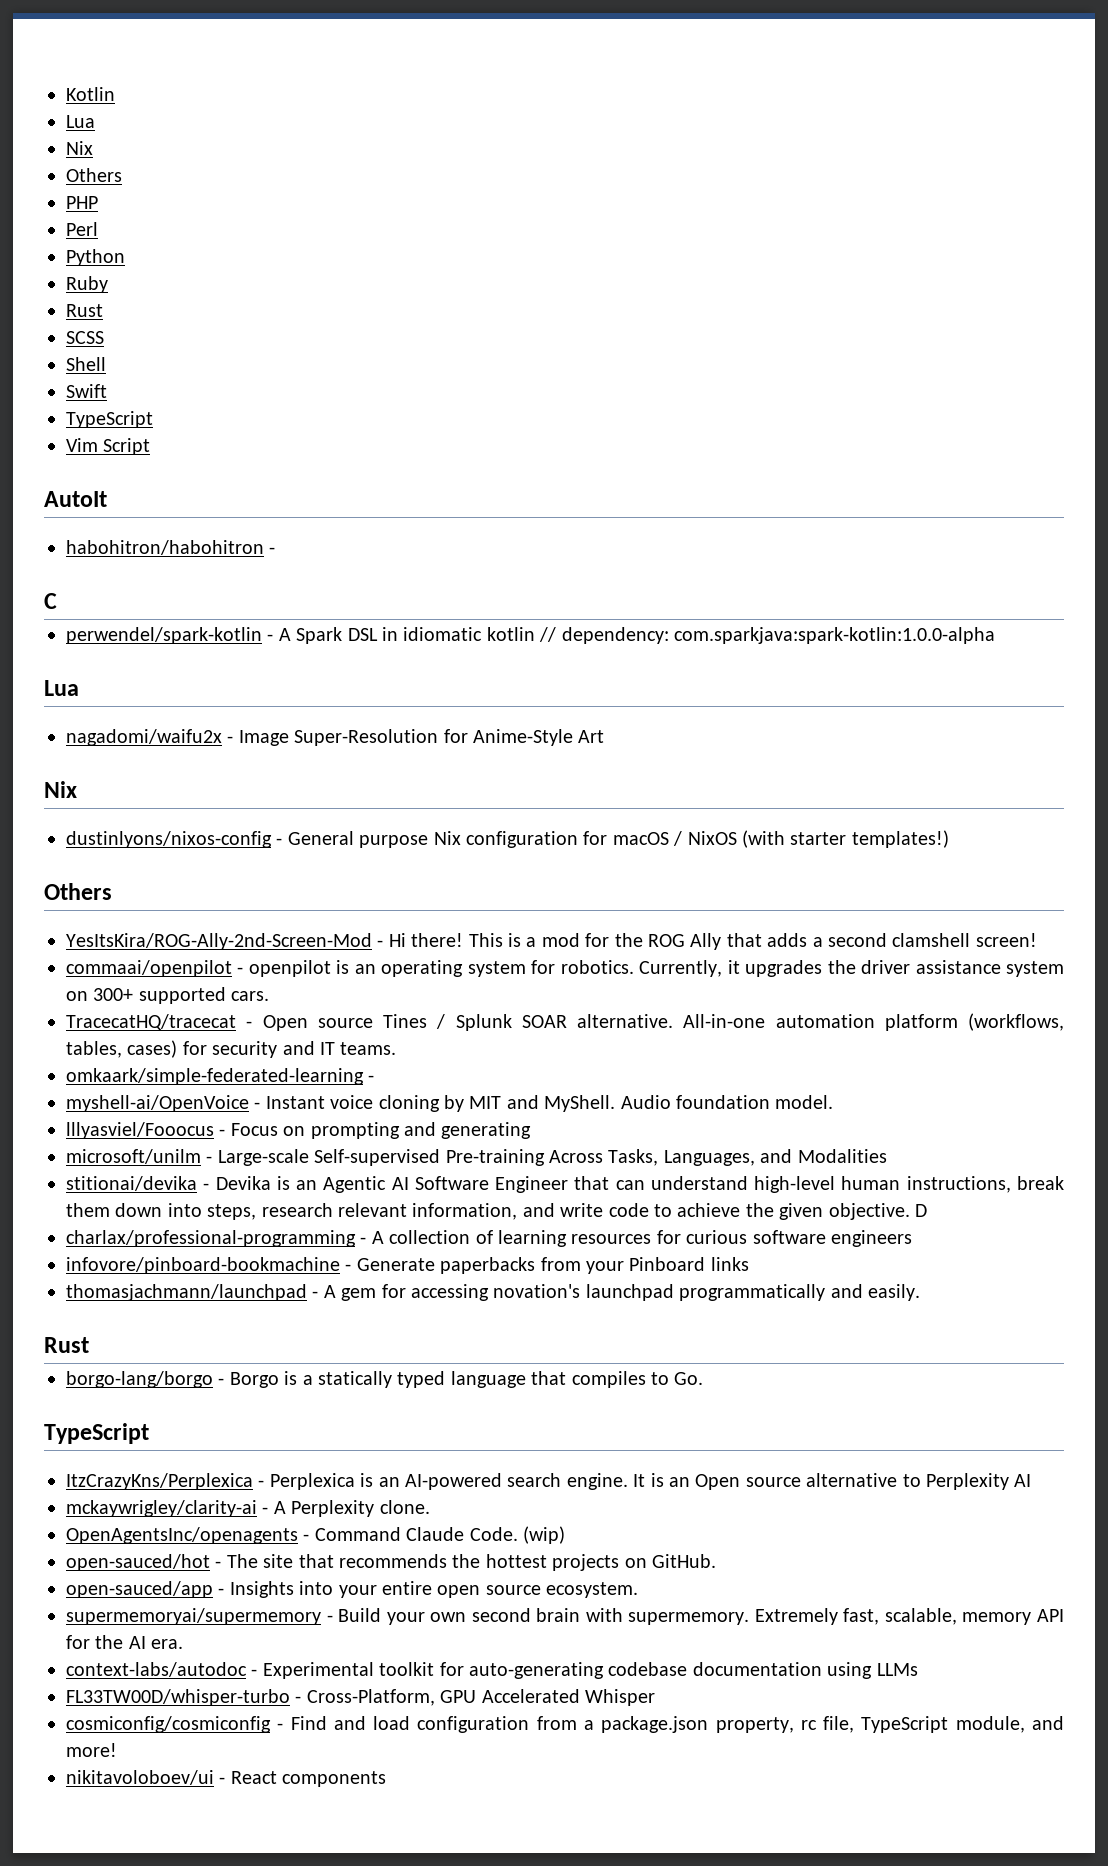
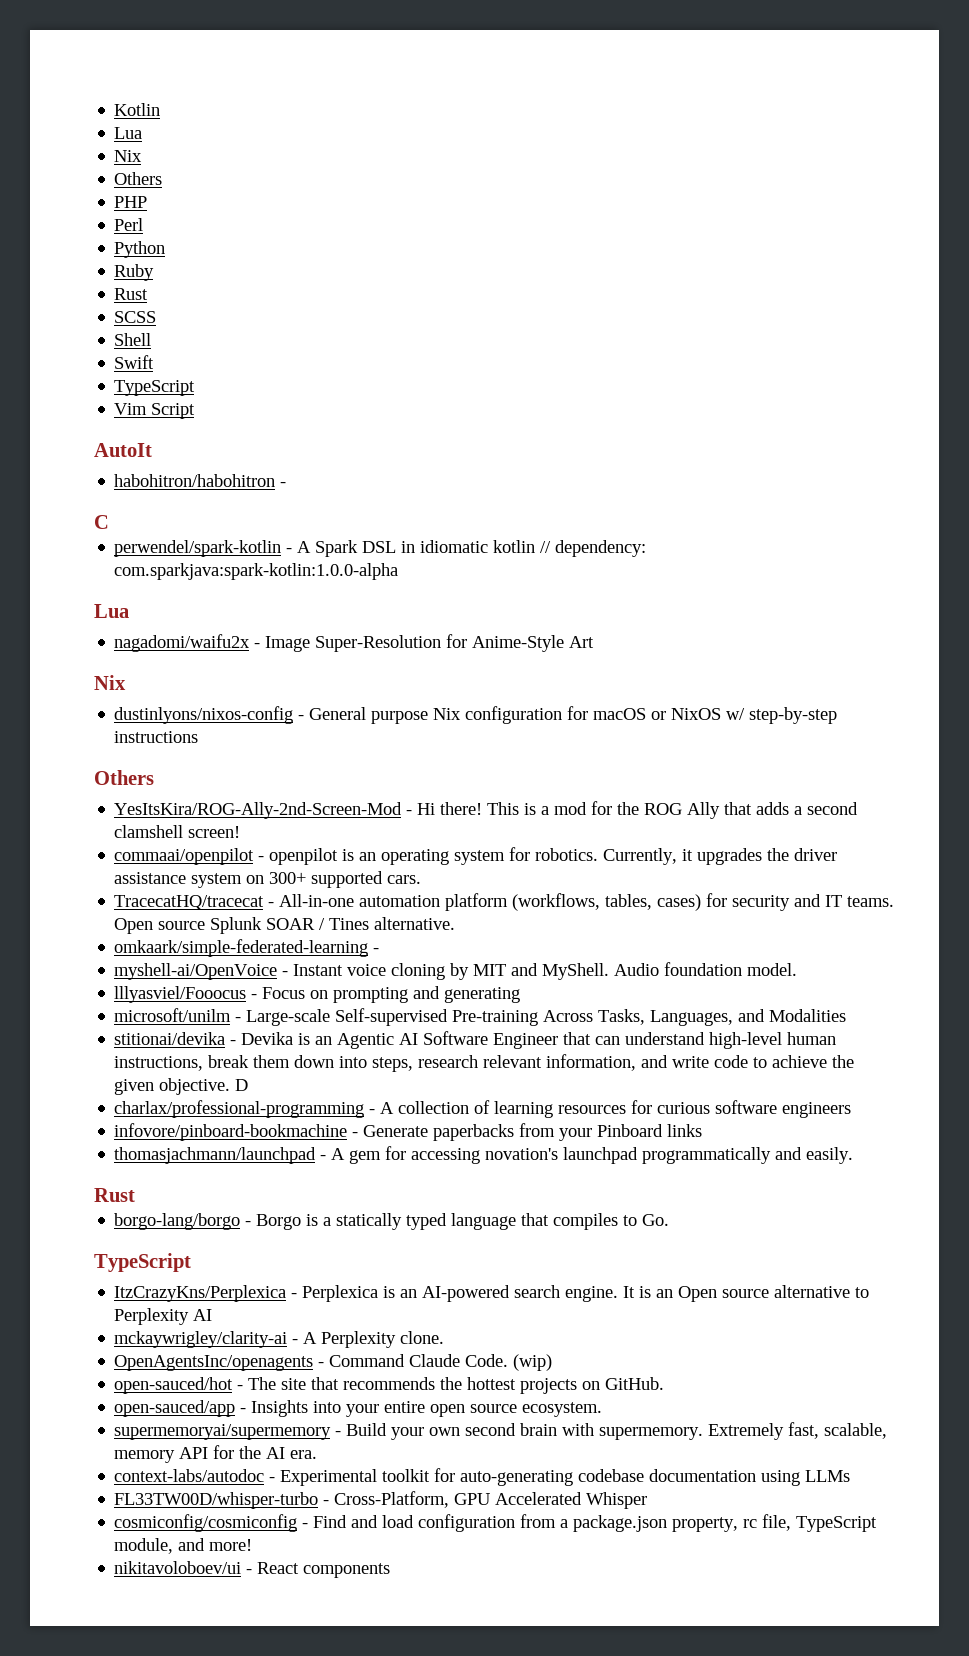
[673,830,949,848] / NixOS (with starter templates!) -> [651,707,838,724] [114,731,199,743] or NixOS w/ step-by-step instructions
[262,1014,673,1031] Open source Tines / Splunk SOAR alternative. -> (275, 904) none
(397, 1048) none -> [114,917,456,934] Open source Splunk SOAR / Tines alternative.

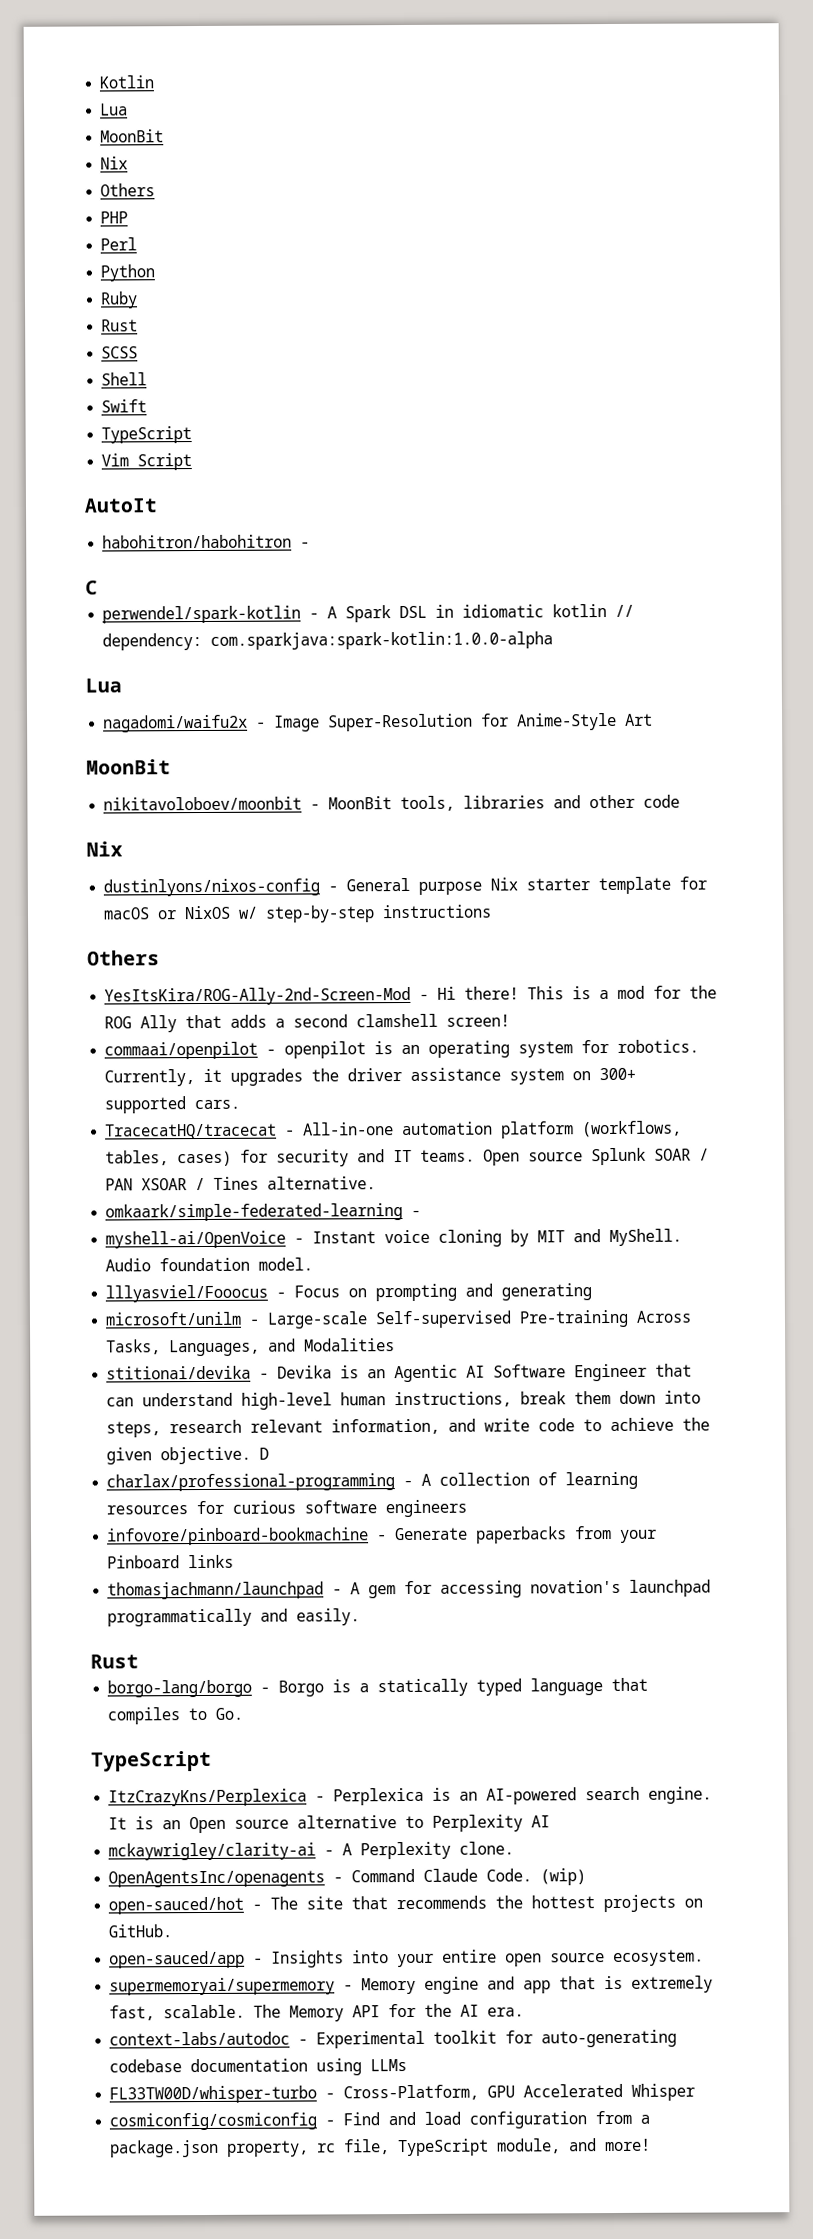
(143, 133) none -> [100,129,165,143] // MoonBit
(595, 642) none -> [86,759,171,775] [103,794,681,812] // MoonBit // nikitavoloboev/moonbit - MoonBit tools, libraries and other code
[465,706,563,724] configuration -> [526,876,672,895] starter template
(326, 924) none -> [105,1177,206,1191] PAN XSOAR /
[346,1422,888,1440] [114,1450,176,1463] Build your own second brain with supermemory. Extremely fast, scalable, memory -> [361,1975,714,1995] [109,2004,345,2022] Memory engine and app that is extremely fast, scalable. The Memory
[114,1561,391,1578] // nikitavoloboev/ui - React components -> (652, 2145) none

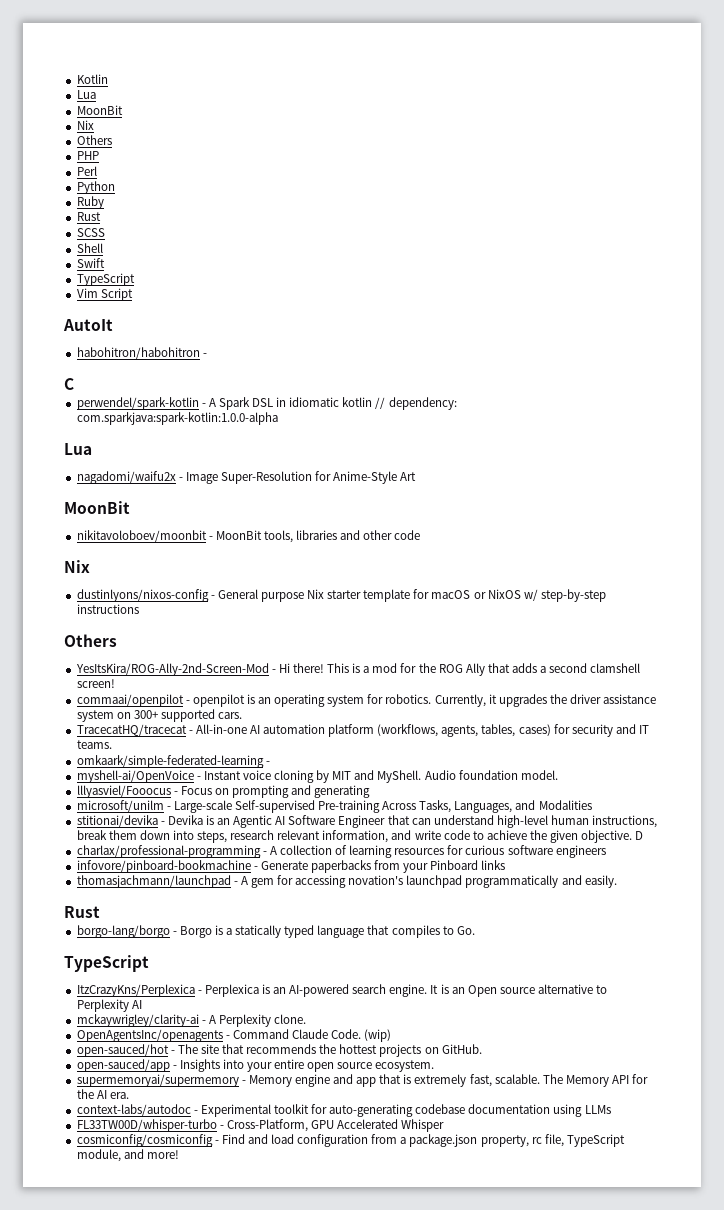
(395, 1129) none -> [249,725,260,734] AI
(683, 1129) none -> [441,725,479,737] agents,
[483,1147,710,1166] [105,1176,377,1191] Open source Splunk SOAR / PAN XSOAR / Tines alternative. -> (112, 744) none

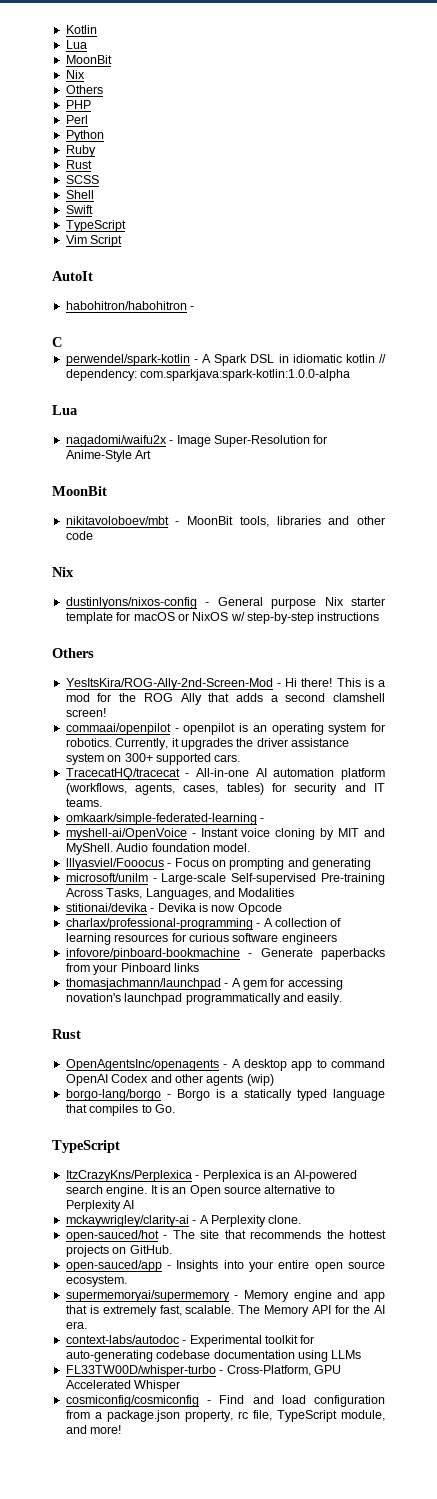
[76,530,207,542] nikitavoloboev/moonbit -> [65,516,169,525] nikitavoloboev/mbt
[481,724,551,737] tables, cases) -> [183,783,264,795] cases, tables)
[217,815,658,828] [76,830,644,843] an Agentic AI Software Engineer that can understand high-level human instructions, break them down into steps, research relevant information, and write code to achieve the given objective. D -> [211,903,282,915] now Opcode
(100, 912) none -> [65,1059,385,1071] [65,1074,274,1086] // OpenAgentsInc/openagents - A desktop app to command OpenAI Codex and other agents (wip)
[76,1029,392,1042] // OpenAgentsInc/openagents - Command Claude Code. (wip) -> (302, 1219) none

